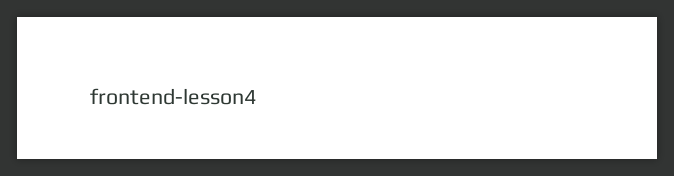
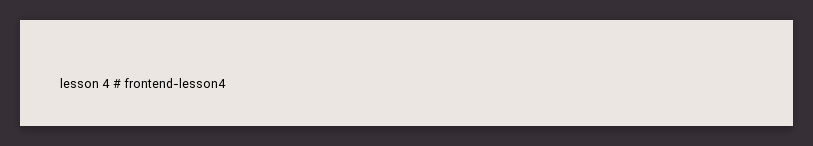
(90, 96) none -> [60,78,121,88] lesson 4 #

